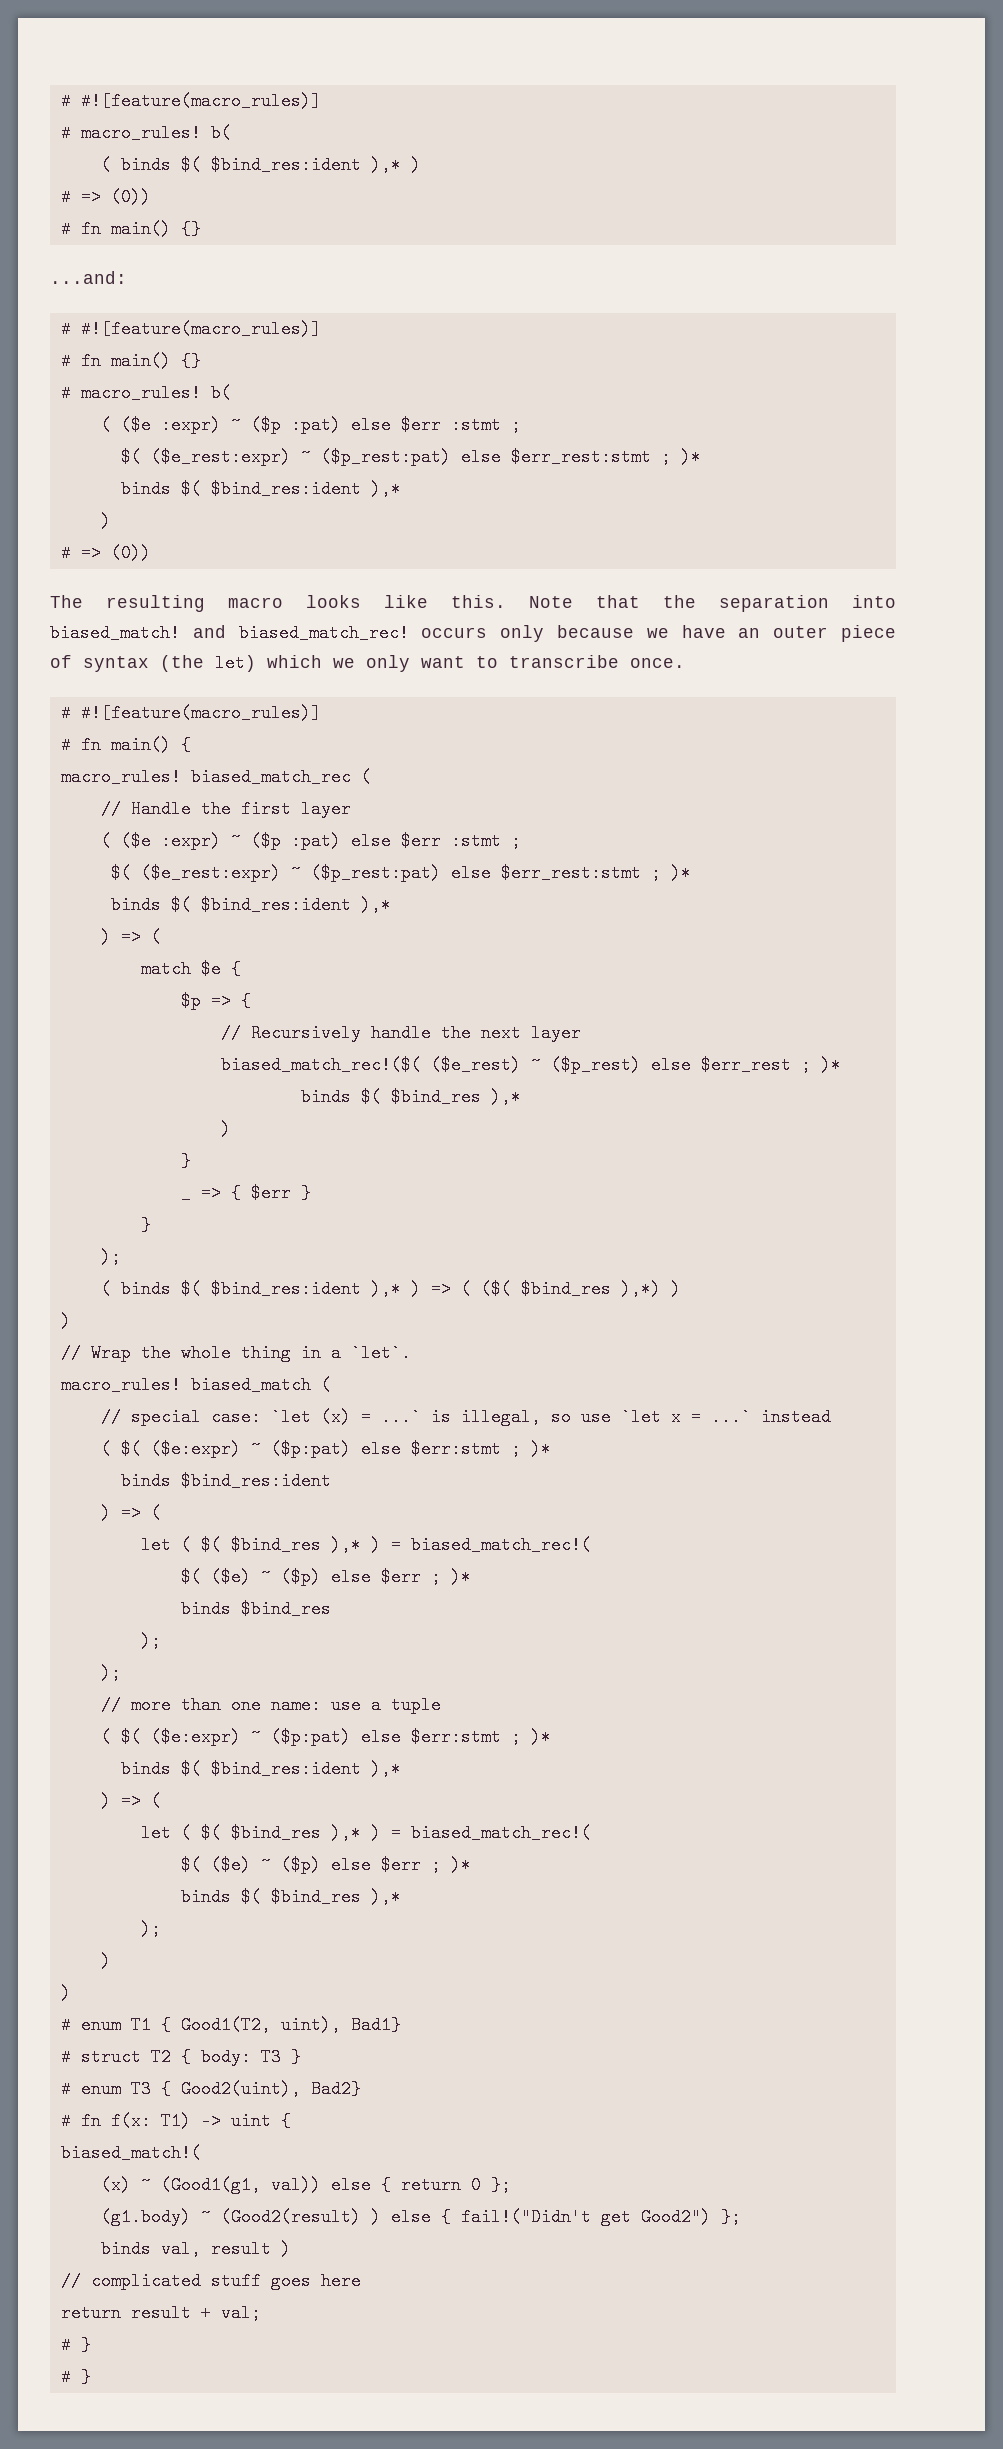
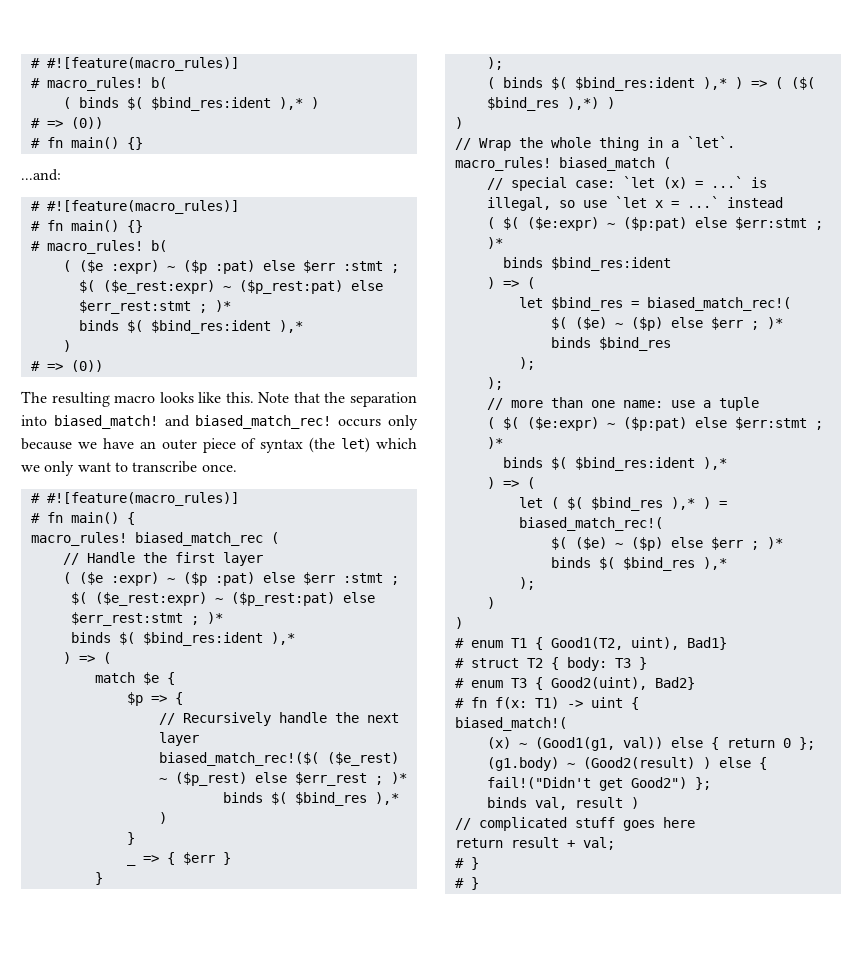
[180,1536,381,1554] ( $( $bind_res ),* ) -> [550,297,623,311] $bind_res

